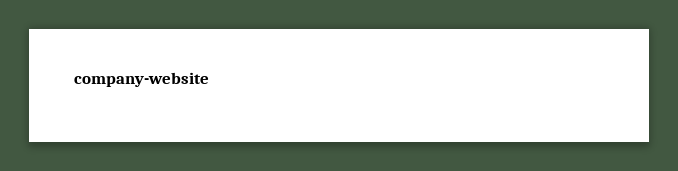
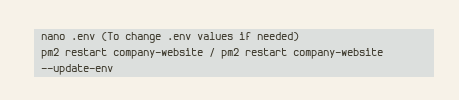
[74,72,209,87] company-website -> [40,32,299,43] [40,48,383,59] [40,64,113,75] nano .env (To change .env values if needed) // pm2 restart company-website / pm2 restart company-website --update-env

